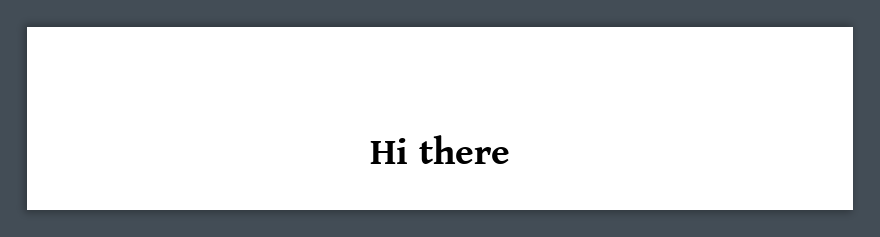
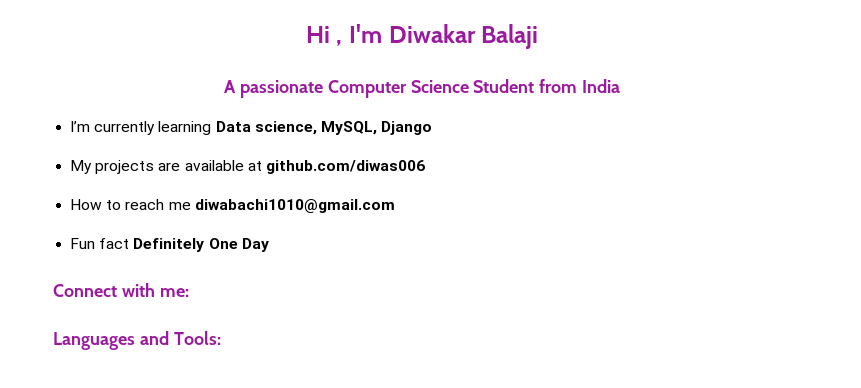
[418,135,510,164] there -> [336,24,539,49] [223,79,621,98] [70,121,433,135] [70,160,425,174] [70,199,395,213] [70,238,269,252] [53,283,189,297] [53,331,221,350] , I'm Diwakar Balaji // A passionate Computer Science Student from India // I’m currently learning Data science, MySQL, Django // My projects are available at github.com/diwas006 // How to reach me diwabachi1010@gmail.com // Fun fact Definitely One Day // Connect with me: // Languages and Tools:

